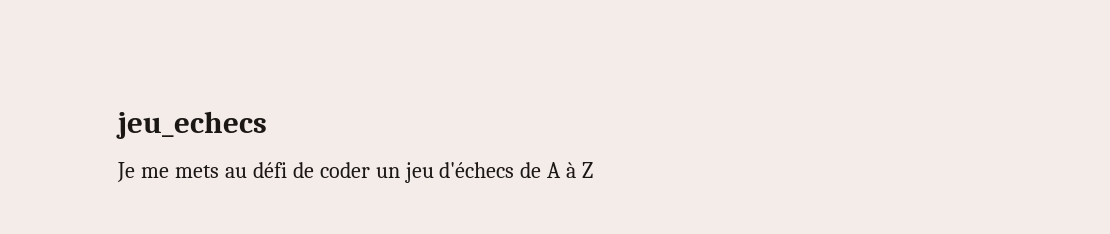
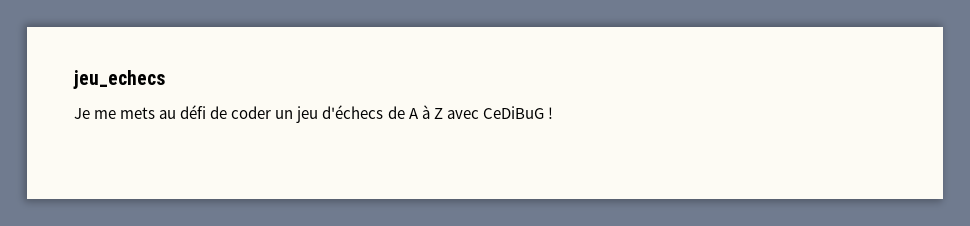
(594, 170) none -> [446,106,553,119] avec CeDiBuG !

